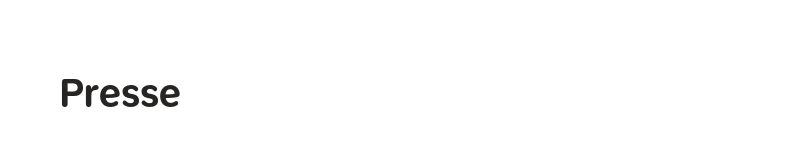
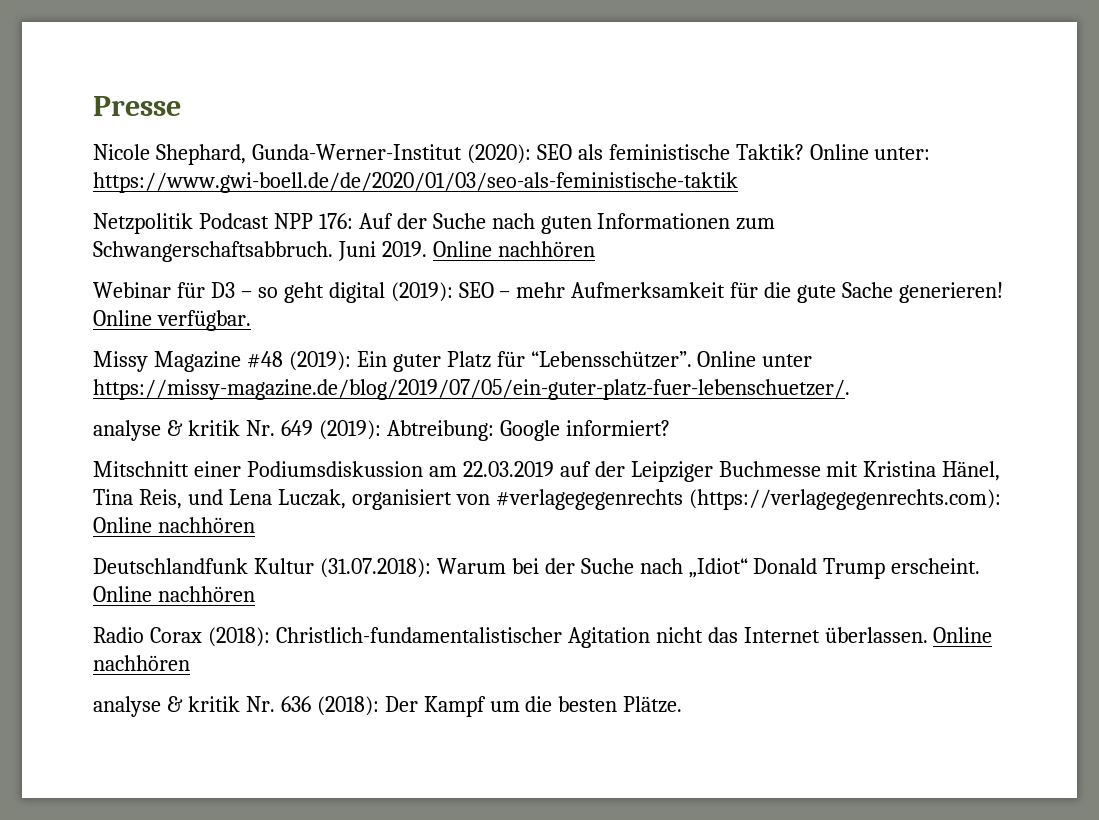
(181, 93) none -> [93,144,931,165] [93,172,738,193] [93,213,776,234] [93,241,595,262] [93,282,1004,303] [93,310,251,331] [93,351,813,372] [93,379,850,400] [93,420,670,441] [93,461,1001,482] [93,489,1001,510] [93,517,255,533] [93,558,981,579] [93,586,255,602] [93,627,993,648] [93,655,190,671] [93,696,683,717] // Nicole Shephard, Gunda-Werner-Institut (2020): SEO als feministische Taktik? Online unter: https://www.gwi-boell.de/de/2020/01/03/seo-als-feministische-taktik // Netzpolitik Podcast NPP 176: Auf der Suche nach guten Informationen zum Schwangerschaftsabbruch. Juni 2019. Online nachhören // Webinar für D3 – so geht digital (2019): SEO – mehr Aufmerksamkeit für die gute Sache generieren! Online verfügbar. // Missy Magazine #48 (2019): Ein guter Platz für “Lebensschützer”. Online unter https://missy-magazine.de/blog/2019/07/05/ein-guter-platz-fuer-lebenschuetzer/. // analyse & kritik Nr. 649 (2019): Abtreibung: Google informiert? // Mitschnitt einer Podiumsdiskussion am 22.03.2019 auf der Leipziger Buchmesse mit Kristina Hänel, Tina Reis, und Lena Luczak, organisiert von #verlagegegenrechts (https://verlagegegenrechts.com): Online nachhören // Deutschlandfunk Kultur (31.07.2018): Warum bei der Suche nach „Idiot“ Donald Trump erscheint. Online nachhören // Radio Corax (2018): Christlich-fundamentalistischer Agitation nicht das Internet überlassen. Online nachhören // analyse & kritik Nr. 636 (2018): Der Kampf um die besten Plätze.

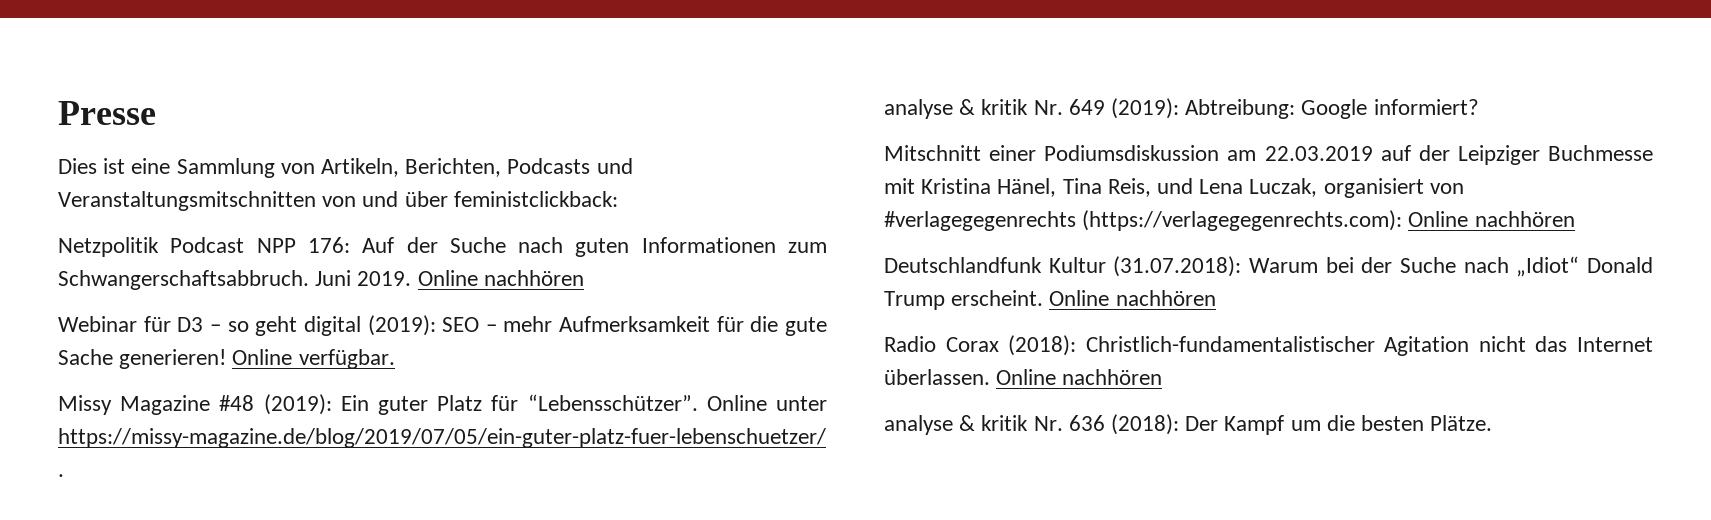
[93,144,931,165] [93,172,738,193] Nicole Shephard, Gunda-Werner-Institut (2020): SEO als feministische Taktik? Online unter: https://www.gwi-boell.de/de/2020/01/03/seo-als-feministische-taktik -> [58,158,633,178] [58,191,618,211] Dies ist eine Sammlung von Artikeln, Berichten, Podcasts und Veranstaltungsmitschnitten von und über feministclickback:

